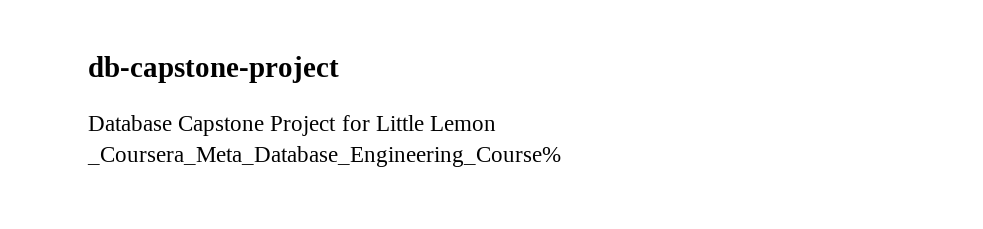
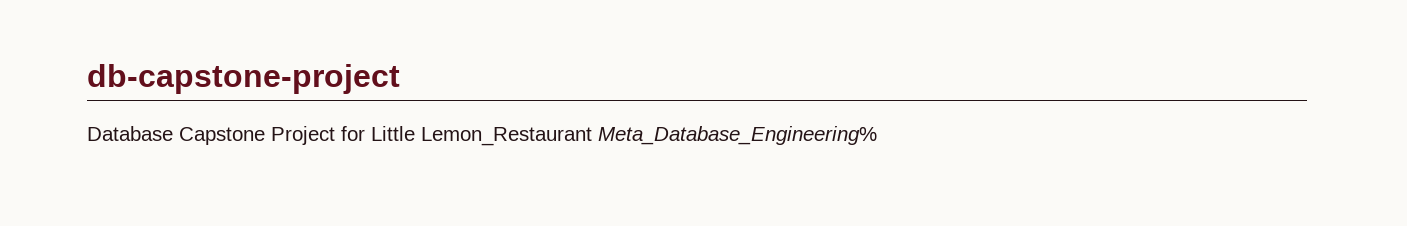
[430,116,497,131] [87,146,561,167] Lemon _Coursera_Meta_Database_Engineering_Course% -> [421,126,877,146] Lemon_Restaurant Meta_Database_Engineering%

